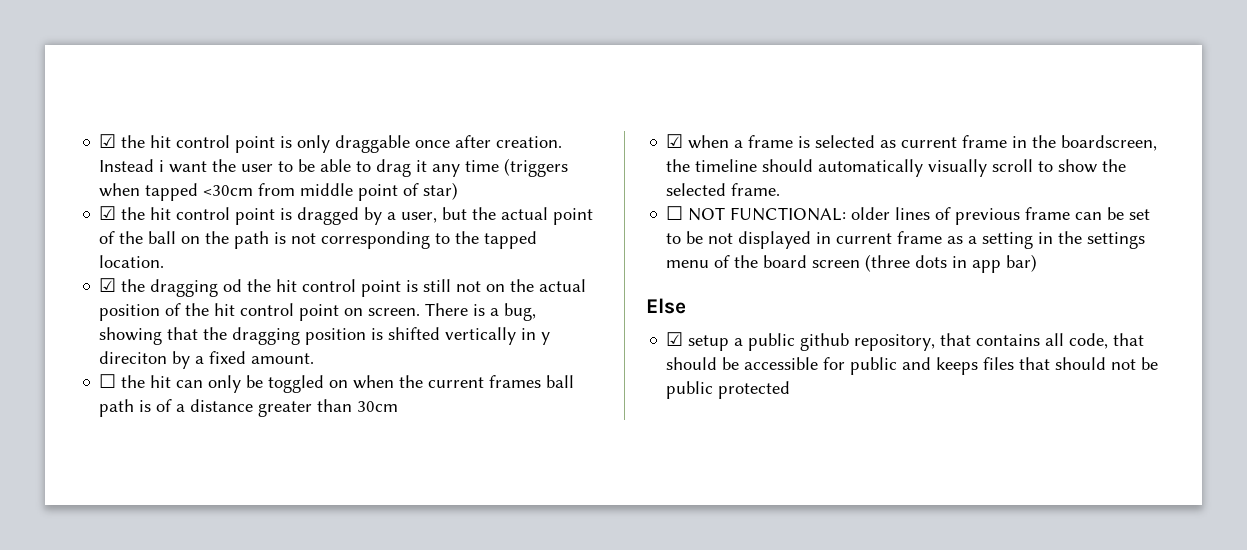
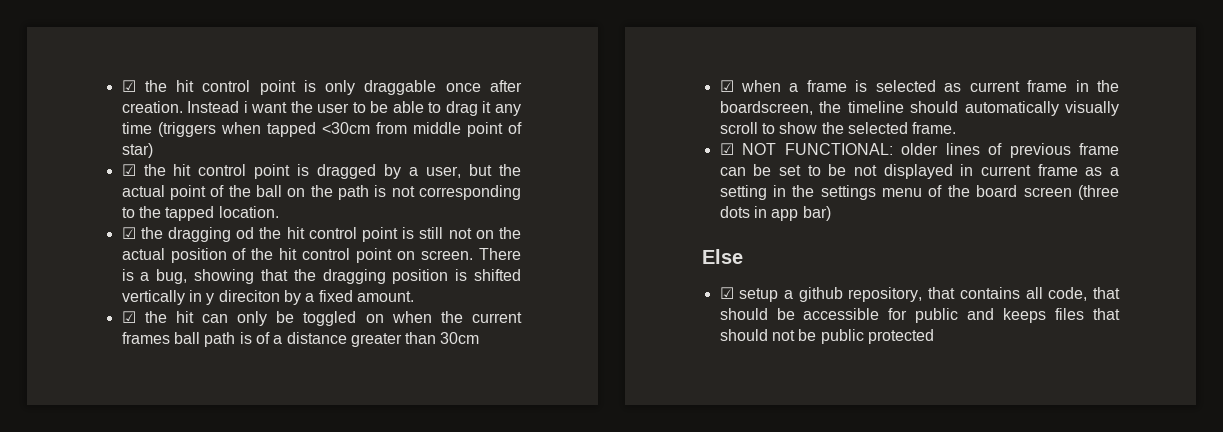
[99,374,117,388] ☐ -> [121,311,136,323] ☑
[666,206,684,220] ☐ -> [719,143,734,155] ☑
[748,333,796,351] public -> (794, 294) none

